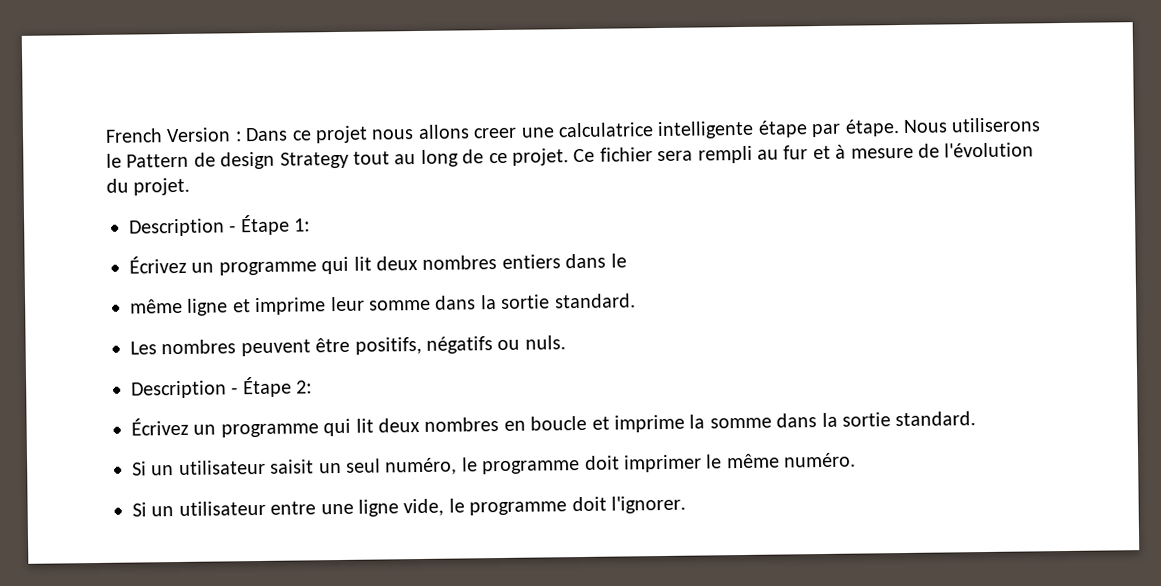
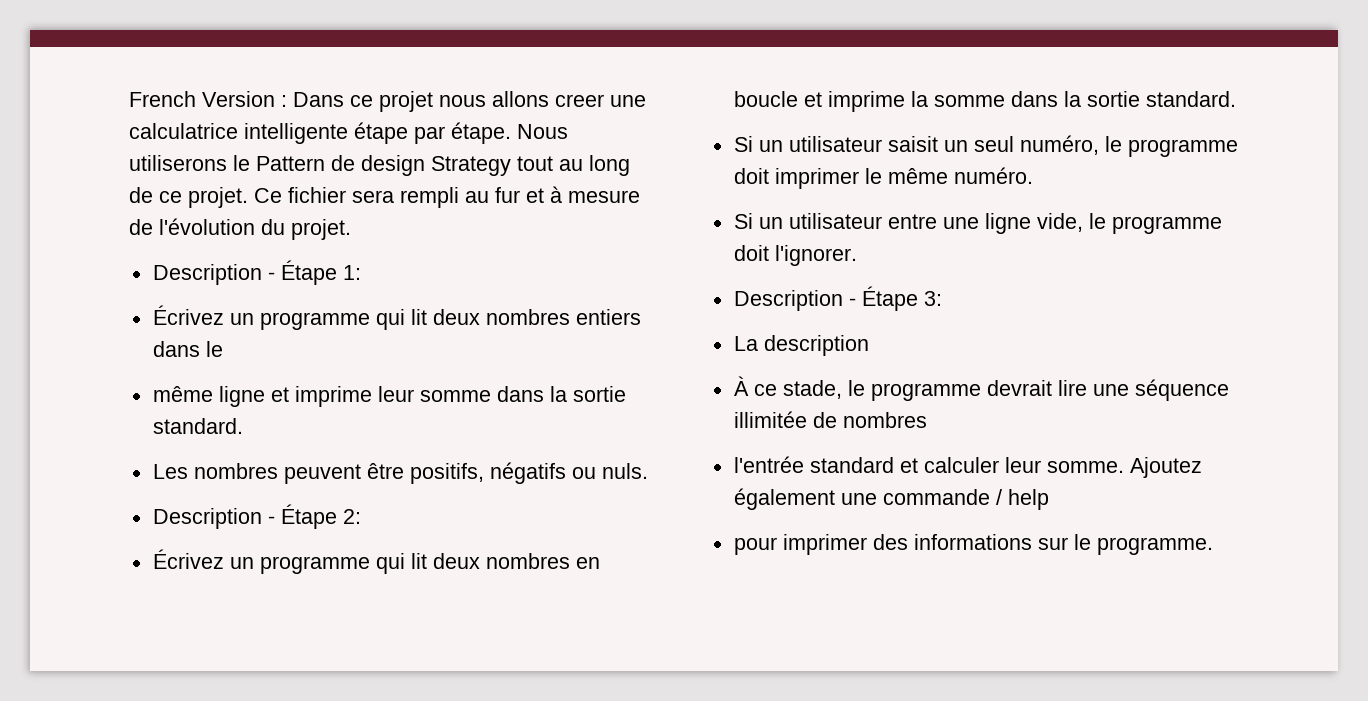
(686, 504) none -> [733,286,942,311] [733,335,869,356] [733,376,1229,401] [733,411,927,428] [733,456,1202,478] [733,488,1049,510] [733,534,1213,555] // Description - Étape 3: // La description // À ce stade, le programme devrait lire une séquence illimitée de nombres // l'entrée standard et calculer leur somme. Ajoutez également une commande / help // pour imprimer des informations sur le programme.

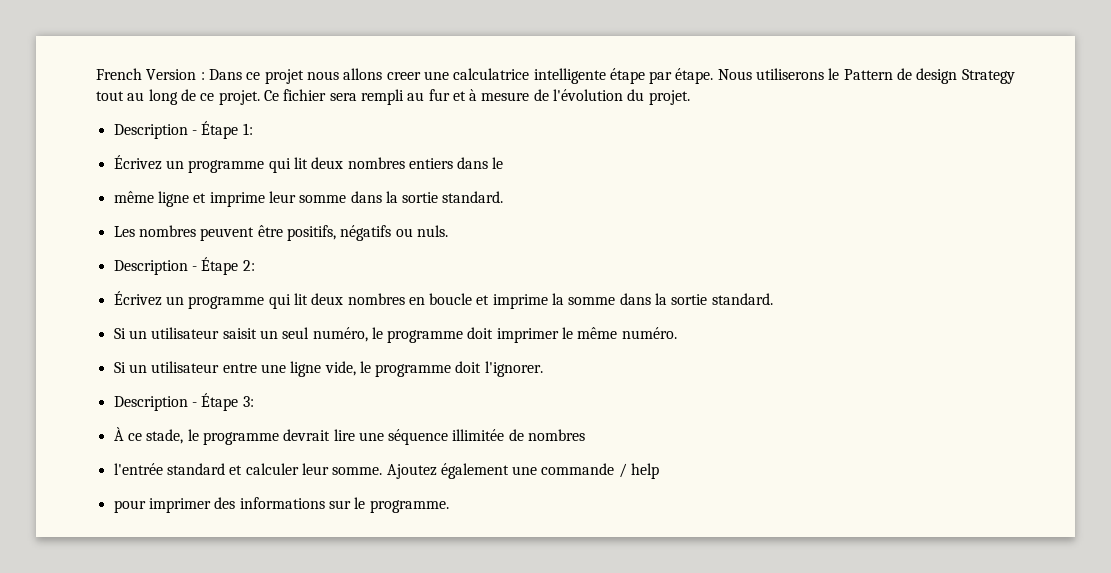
[733,335,869,356] // La description -> (254, 401) none

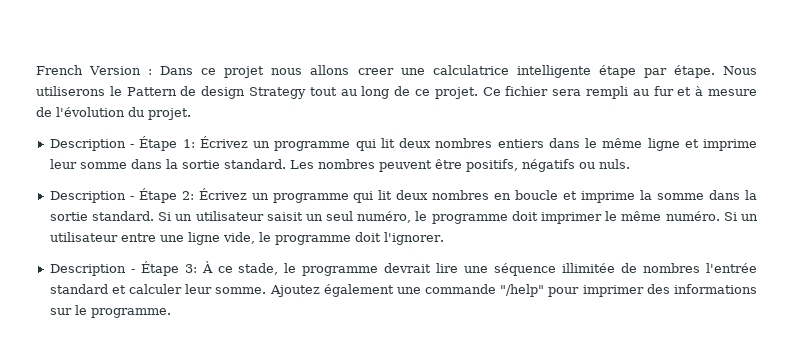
(253, 129) // -> (195, 143) none
(504, 163) // -> (597, 143) none
(504, 197) // -> (286, 164) none
(255, 265) // -> (194, 195) none
(773, 299) // -> (154, 216) none
(677, 333) // -> (720, 216) none
(254, 401) // -> (197, 268) none
(586, 435) // -> (701, 268) none
[618,463,660,479] / help // -> [500,284,545,297] "/help"

